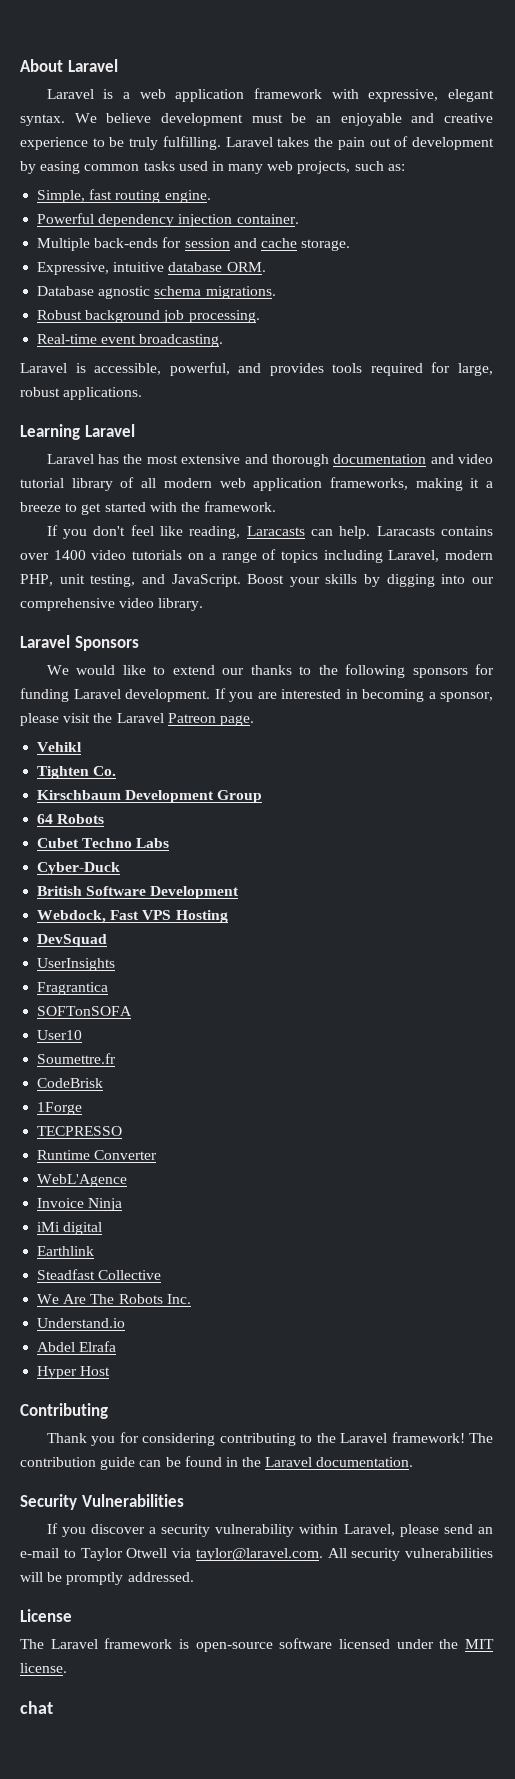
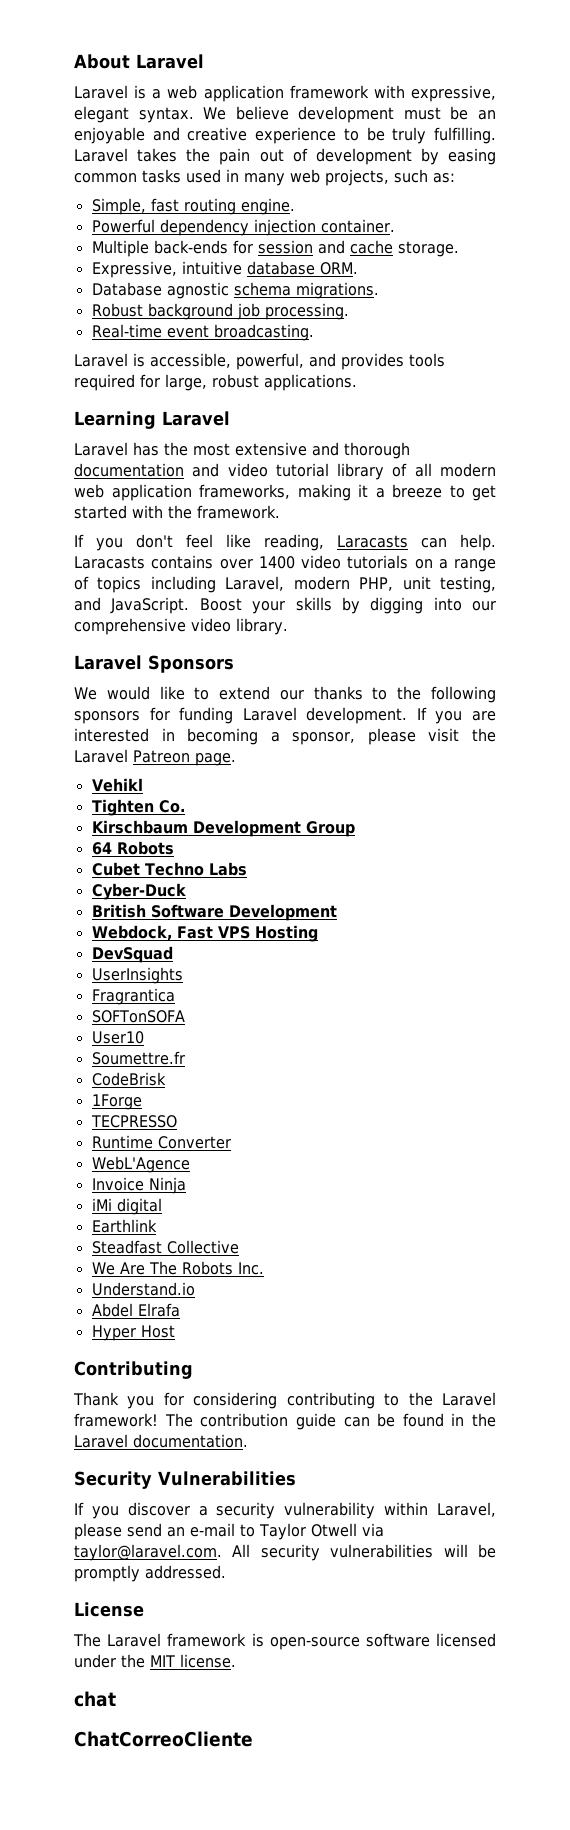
(53, 1707) none -> [74,1731,253,1747] // ChatCorreoCliente

